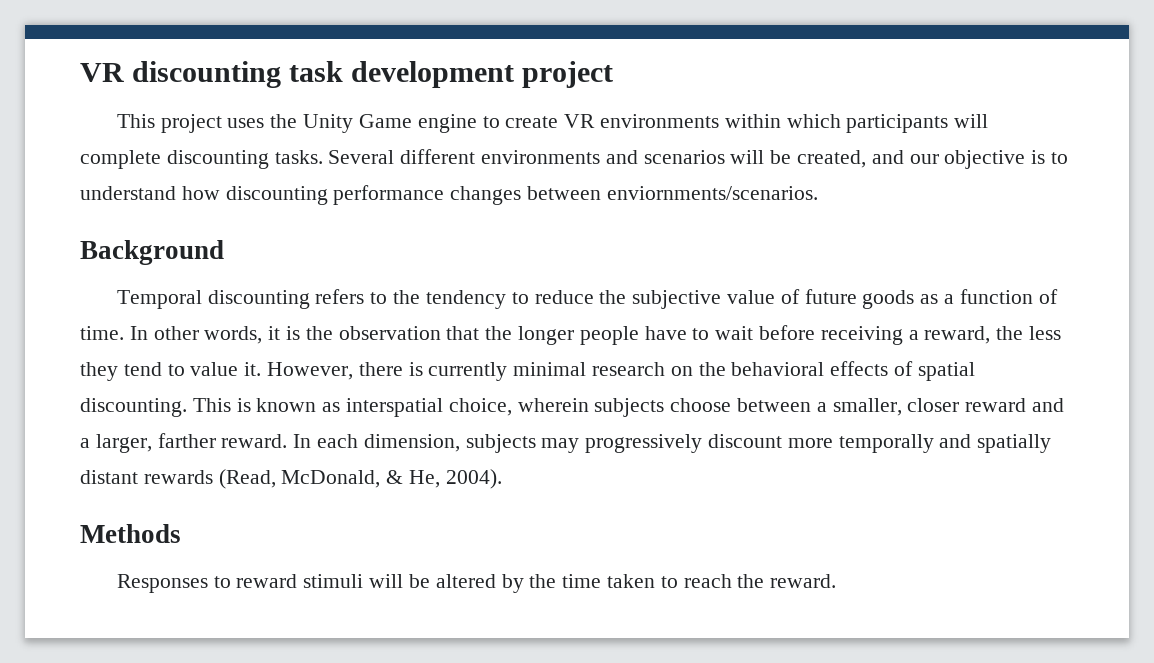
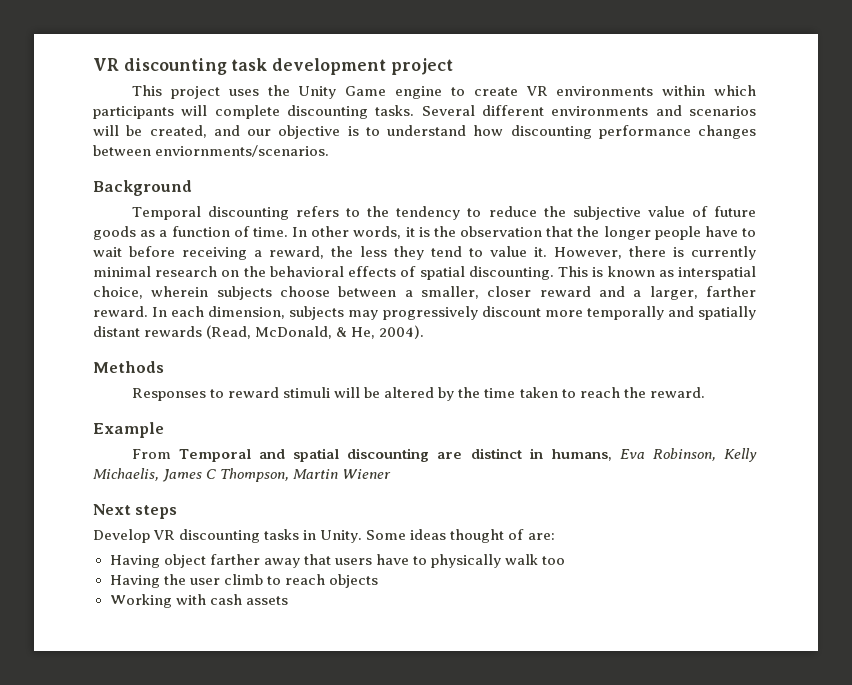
(837, 581) none -> [93,422,164,438] [131,448,757,462] [93,468,392,482] [93,504,178,519] [93,529,555,543] [109,554,565,568] [109,574,378,588] [109,594,288,608] // Example // From Temporal and spatial discounting are distinct in humans, Eva Robinson, Kelly Michaelis, James C Thompson, Martin Wiener // Next steps // Develop VR discounting tasks in Unity. Some ideas thought of are: // Having object farther away that users have to physically walk too // Having the user climb to reach objects // Working with cash assets

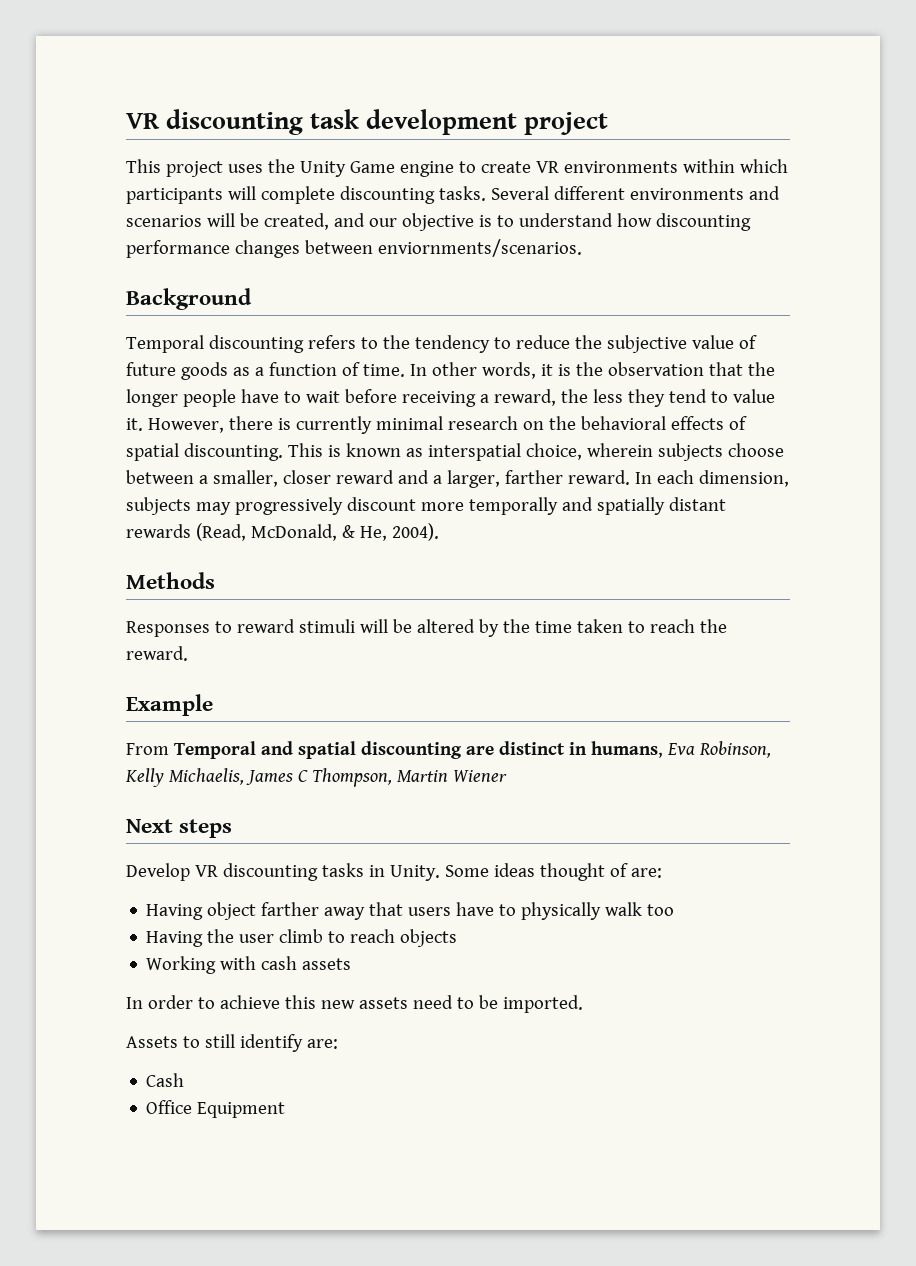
(288, 600) none -> [126,995,583,1013] [126,1034,338,1052] [146,1073,185,1087] [146,1100,286,1118] // In order to achieve this new assets need to be imported. // Assets to still identify are: // Cash // Office Equipment

